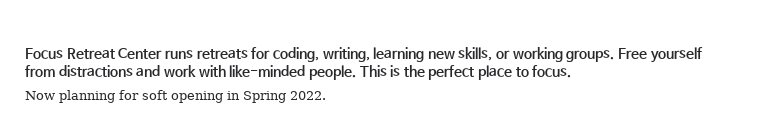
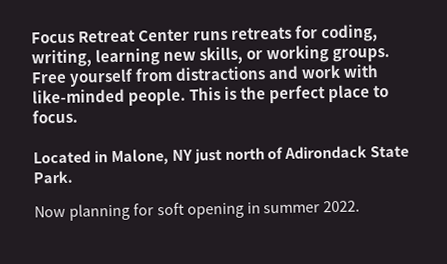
(572, 71) none -> [33,145,410,166] [33,170,73,184] // Located in Malone, NY just north of Adirondack State Park.
[243,91,286,103] Spring -> [263,204,321,214] summer

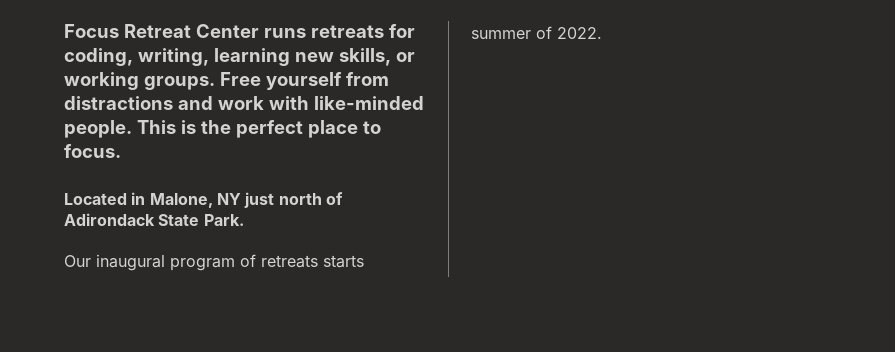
[34,202,321,221] Now planning for soft opening in summer -> [64,254,364,271] [471,26,552,39] Our inaugural program of retreats starts summer of

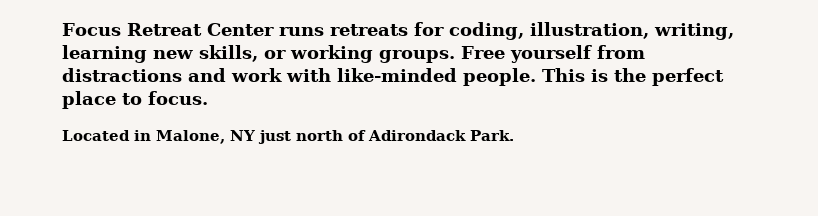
(133, 57) none -> [529,22,649,39] illustration,
[158,214,200,226] State -> (466, 135) none
[64,254,364,271] [471,26,602,39] // Our inaugural program of retreats starts summer of 2022. -> (514, 135) none

